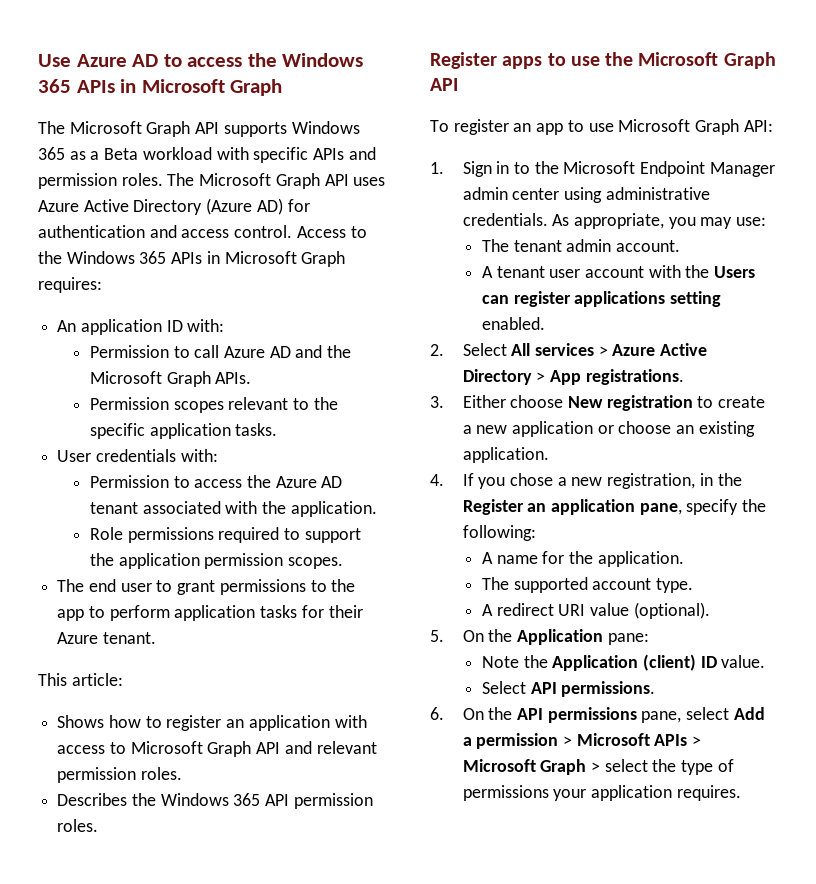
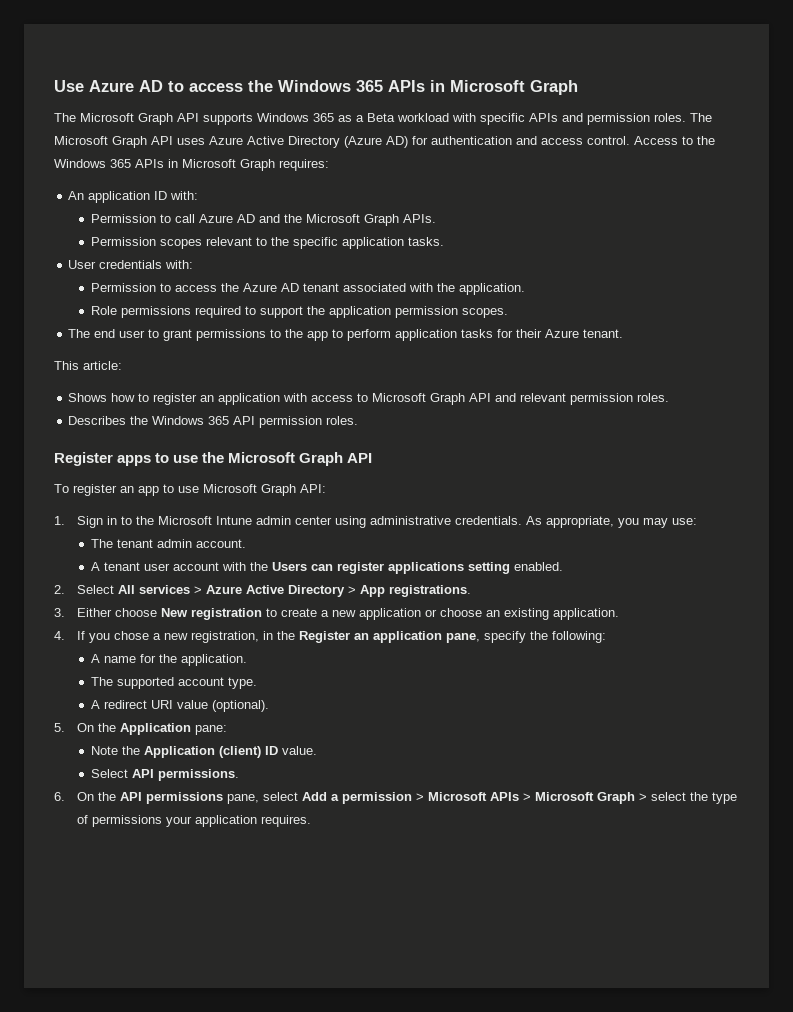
[640,161,775,177] Endpoint Manager -> [215,516,252,525] Intune

